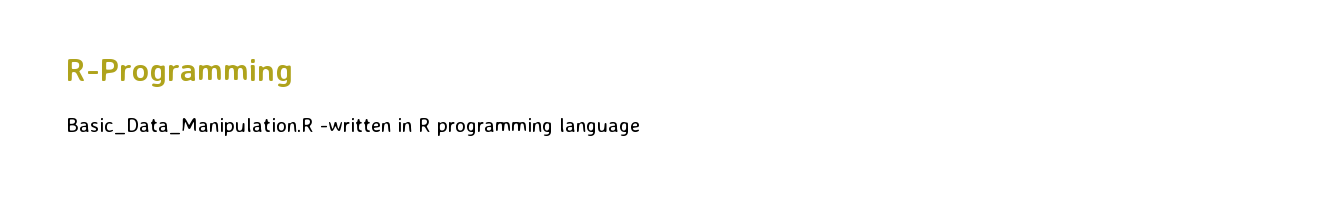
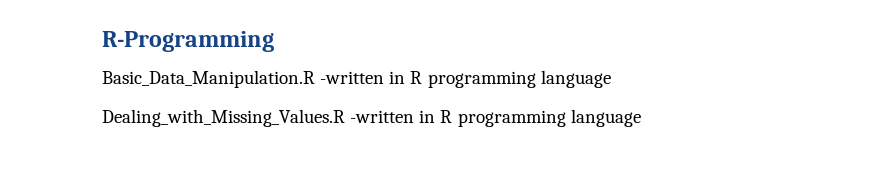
(640, 127) none -> [102,109,641,127] // Dealing_with_Missing_Values.R -written in R programming language

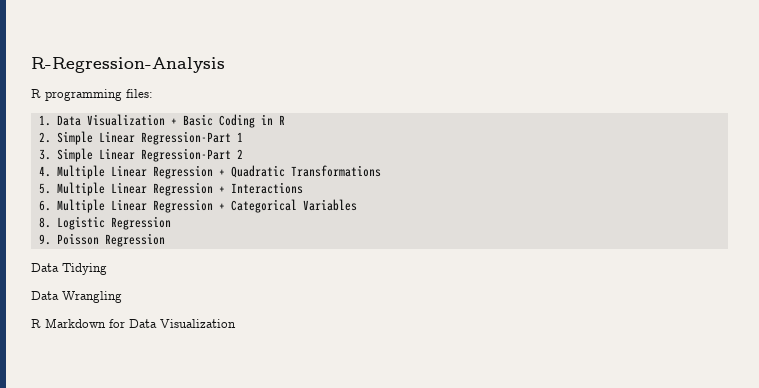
[102,31,274,52] [102,70,611,88] [102,109,641,127] R-Programming // Basic_Data_Manipulation.R -written in R programming language // Dealing_with_Missing_Values.R -written in R programming language -> [31,57,225,73] [31,89,153,101] [38,114,285,128] [38,131,243,145] [38,148,243,162] [38,165,381,179] [38,182,303,196] [38,199,357,213] [38,216,171,230] [38,233,165,247] [31,263,107,275] [31,291,122,303] [31,318,236,328] R-Regression-Analysis // R programming files: // 1. Data Visualization + Basic Coding in R // 2. Simple Linear Regression-Part 1 // 3. Simple Linear Regression-Part 2 // 4. Multiple Linear Regression + Quadratic Transformations // 5. Multiple Linear Regression + Interactions // 6. Multiple Linear Regression + Categorical Variables // 8. Logistic Regression // 9. Poisson Regression // Data Tidying // Data Wrangling // R Markdown for Data Visualization

